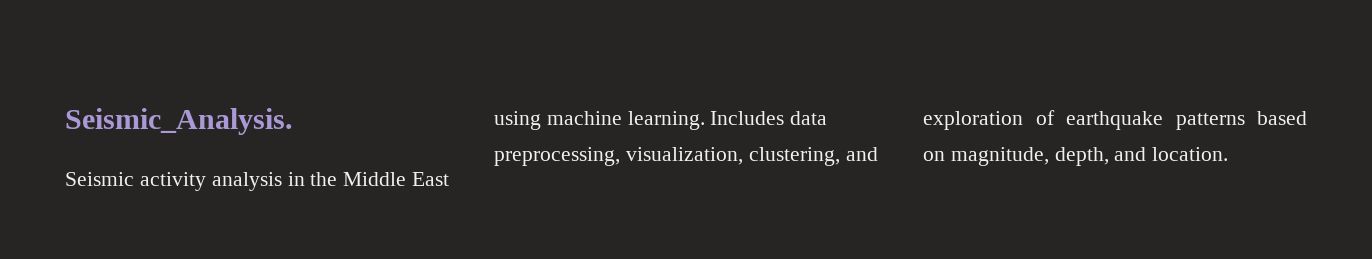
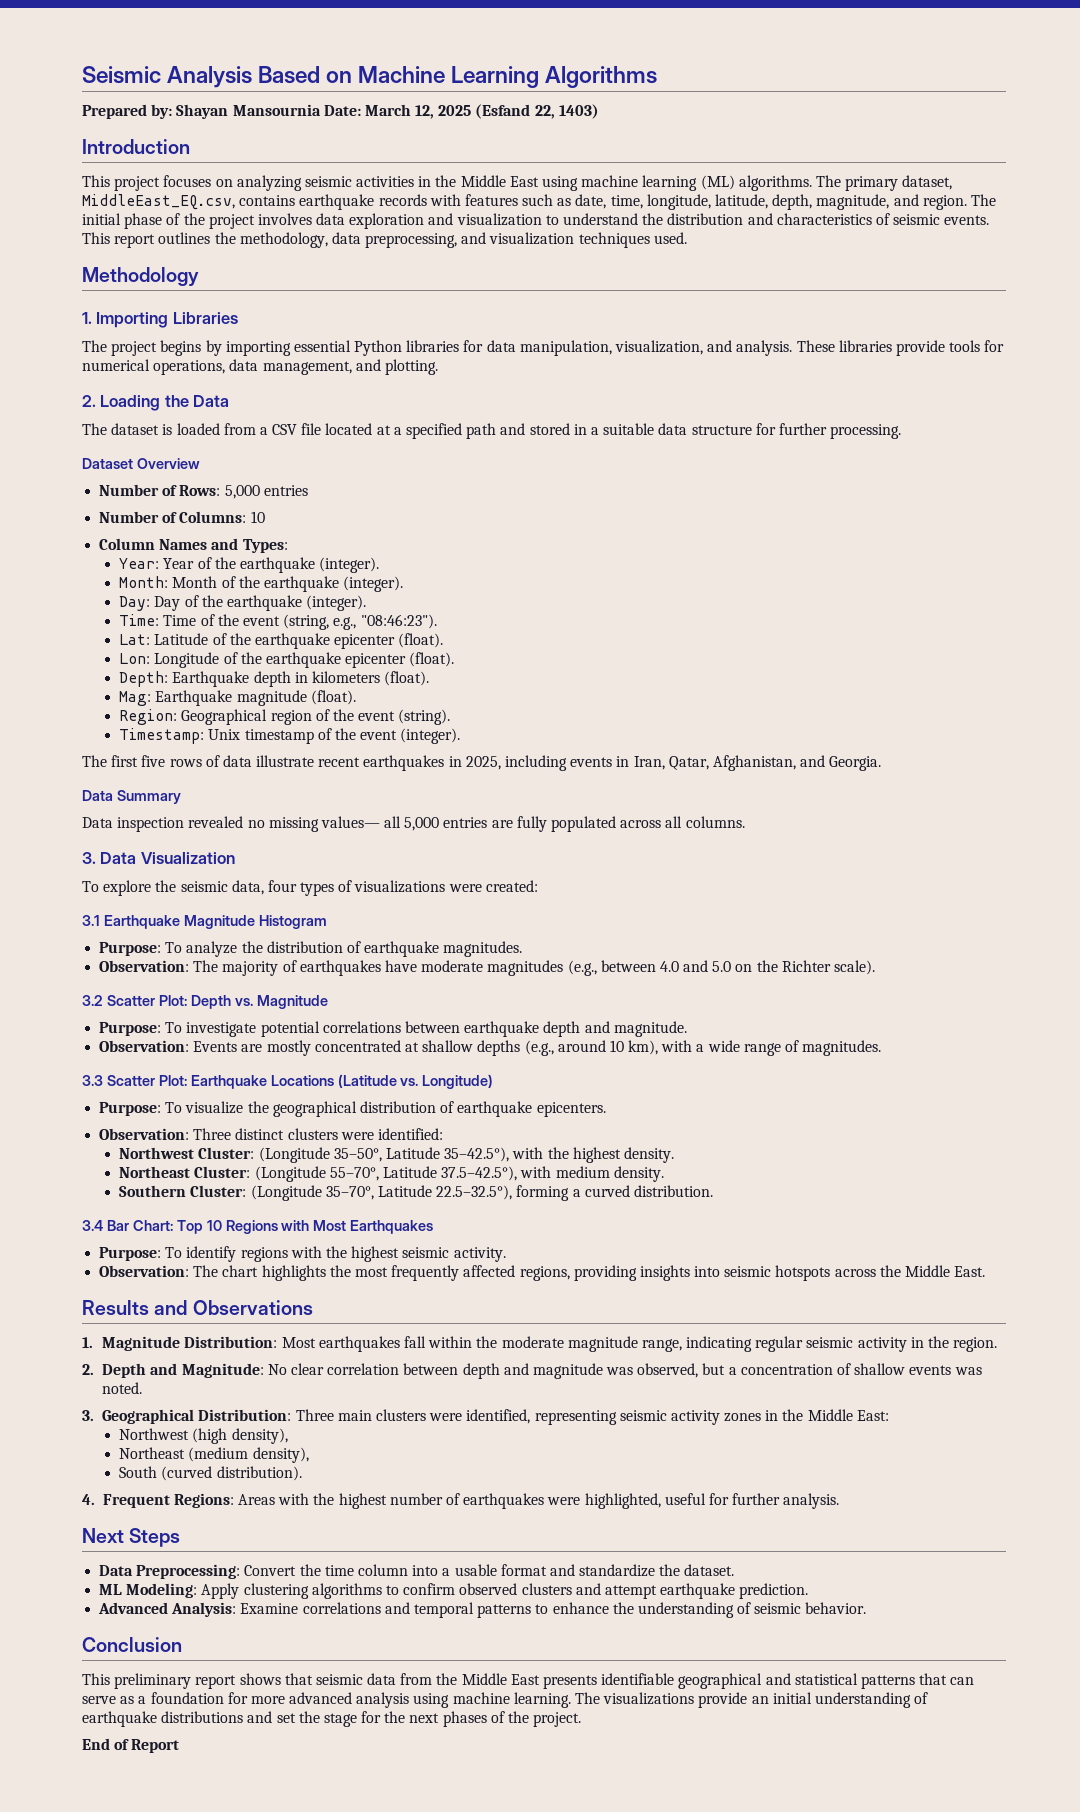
[65,108,293,135] [65,172,282,191] Seismic_Analysis. // Seismic activity analysis -> [82,66,658,88] [82,104,599,119] [82,139,190,154] [82,175,415,191] Seismic Analysis Based on Machine Learning Algorithms // Prepared by: Shayan Mansournia Date: March 12, 2025 (Esfand 22, 1403) // Introduction // This project focuses on analyzing seismic activities
[627,111,828,130] [494,147,878,166] [923,110,1307,130] [923,147,1229,166] learning. Includes data preprocessing, visualization, clustering, and exploration of earthquake patterns based on magnitude, depth, and location. -> [642,175,953,191] [82,194,996,210] [82,213,990,229] [82,232,687,248] [82,267,199,286] [82,312,238,328] [82,340,1005,356] [82,359,438,375] [82,395,230,411] [82,423,902,439] [82,458,200,469] [99,484,308,499] [99,511,265,523] [99,538,288,553] [119,557,380,573] [119,576,404,592] [119,595,367,611] [119,614,437,630] [119,633,444,649] [119,652,455,668] [119,671,430,687] [119,690,356,706] [119,709,451,725] [119,728,461,744] [82,755,882,771] [82,790,181,804] [82,816,745,832] [82,852,235,864] [82,880,538,896] [82,915,327,929] [99,941,523,957] [99,960,876,976] [82,995,328,1009] [99,1021,687,1037] [99,1040,882,1056] [82,1074,494,1089] [99,1101,606,1117] [99,1128,443,1140] [119,1147,674,1163] [119,1166,664,1182] [119,1185,713,1201] [82,1220,434,1234] [99,1246,506,1262] [99,1265,986,1281] [82,1300,313,1315] [82,1336,998,1352] [82,1363,982,1379] [102,1382,143,1394] [82,1409,889,1425] [119,1428,288,1444] [119,1447,309,1463] [119,1466,302,1481] [82,1493,840,1509] [82,1528,181,1547] [99,1564,735,1579] [99,1583,809,1599] [98,1602,867,1618] [82,1637,182,1652] [82,1673,975,1689] [82,1692,929,1708] [82,1711,582,1727] [82,1738,180,1753] learning (ML) algorithms. The primary dataset, MiddleEast_EQ.csv, contains earthquake records with features such as date, time, longitude, latitude, depth, magnitude, and region. The initial phase of the project involves data exploration and visualization to understand the distribution and characteristics of seismic events. This report outlines the methodology, data preprocessing, and visualization techniques used. // Methodology // 1. Importing Libraries // The project begins by importing essential Python libraries for data manipulation, visualization, and analysis. These libraries provide tools for numerical operations, data management, and plotting. // 2. Loading the Data // The dataset is loaded from a CSV file located at a specified path and stored in a suitable data structure for further processing. // Dataset Overview // Number of Rows: 5,000 entries // Number of Columns: 10 // Column Names and Types: // Year: Year of the earthquake (integer). // Month: Month of the earthquake (integer). // Day: Day of the earthquake (integer). // Time: Time of the event (string, e.g., "08:46:23"). // Lat: Latitude of the earthquake epicenter (float). // Lon: Longitude of the earthquake epicenter (float). // Depth: Earthquake depth in kilometers (float). // Mag: Earthquake magnitude (float). // Region: Geographical region of the event (string). // Timestamp: Unix timestamp of the event (integer). // The first five rows of data illustrate recent earthquakes in 2025, including events in Iran, Qatar, Afghanistan, and Georgia. // Data Summary // Data inspection revealed no missing values— all 5,000 entries are fully populated across all columns. // 3. Data Visualization // To explore the seismic data, four types of visualizations were created: // 3.1 Earthquake Magnitude Histogram // Purpose: To analyze the distribution of earthquake magnitudes. // Observation: The majority of earthquakes have moderate magnitudes (e.g., between 4.0 and 5.0 on the Richter scale). // 3.2 Scatter Plot: Depth vs. Magnitude // Purpose: To investigate potential correlations between earthquake depth and magnitude. // Observation: Events are mostly concentrated at shallow depths (e.g., around 10 km), with a wide range of magnitudes. // 3.3 Scatter Plot: Earthquake Locations (Latitude vs. Longitude) // Purpose: To visualize the geographical distribution of earthquake epicenters. // Observation: Three distinct clusters were identified: // Northwest Cluster: (Longitude 35–50°, Latitude 35–42.5°), with the highest density. // Northeast Cluster: (Longitude 55–70°, Latitude 37.5–42.5°), with medium density. // Southern Cluster: (Longitude 35–70°, Latitude 22.5–32.5°), forming a curved distribution. // 3.4 Bar Chart: Top 10 Regions with Most Earthquakes // Purpose: To identify regions with the highest seismic activity. // Observation: The chart highlights the most frequently affected regions, providing insights into seismic hotspots across the Middle East. // Results and Observations // 1. Magnitude Distribution: Most earthquakes fall within the moderate magnitude range, indicating regular seismic activity in the region. // 2. Depth and Magnitude: No clear correlation between depth and magnitude was observed, but a concentration of shallow events was noted. // 3. Geographical Distribution: Three main clusters were identified, representing seismic activity zones in the Middle East: // Northwest (high density), // Northeast (medium density), // South (curved distribution). // 4. Frequent Regions: Areas with the highest number of earthquakes were highlighted, useful for further analysis. // Next Steps // Data Preprocessing: Convert the time column into a usable format and standardize the dataset. // ML Modeling: Apply clustering algorithms to confirm observed clusters and attempt earthquake prediction. // Advanced Analysis: Examine correlations and temporal patterns to enhance the understanding of seismic behavior. // Conclusion // This preliminary report shows that seismic data from the Middle East presents identifiable geographical and statistical patterns that can serve as a foundation for more advanced analysis using machine learning. The visualizations provide an initial understanding of earthquake distributions and set the stage for the next phases of the project. // End of Report

